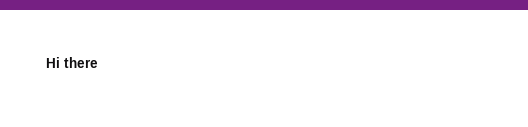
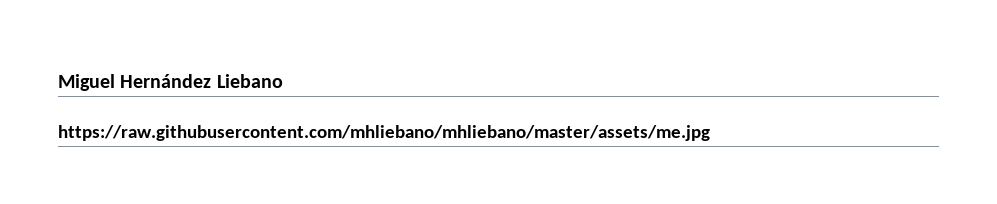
[46,57,98,68] Hi there -> [58,74,283,91] [58,125,710,141] Miguel Hernández Liebano // https://raw.githubusercontent.com/mhliebano/mhliebano/master/assets/me.jpg

